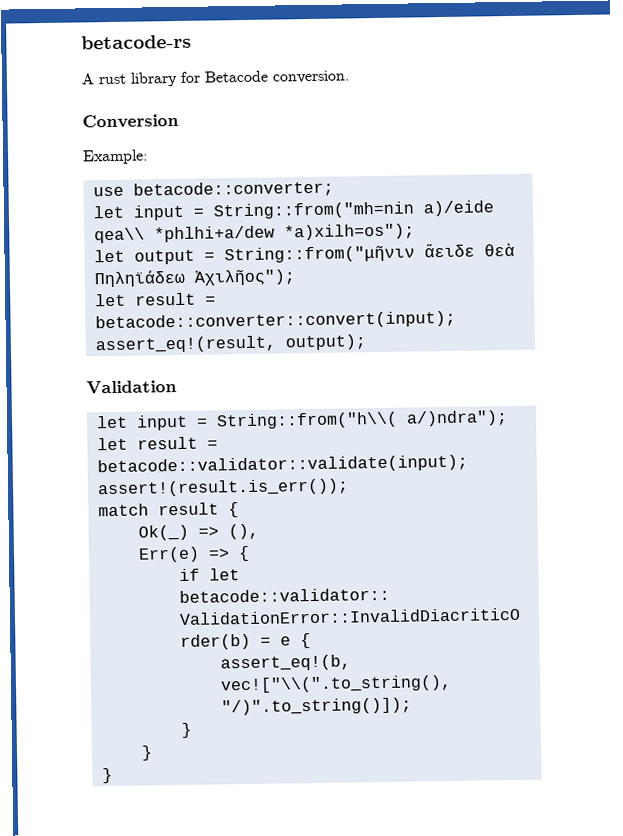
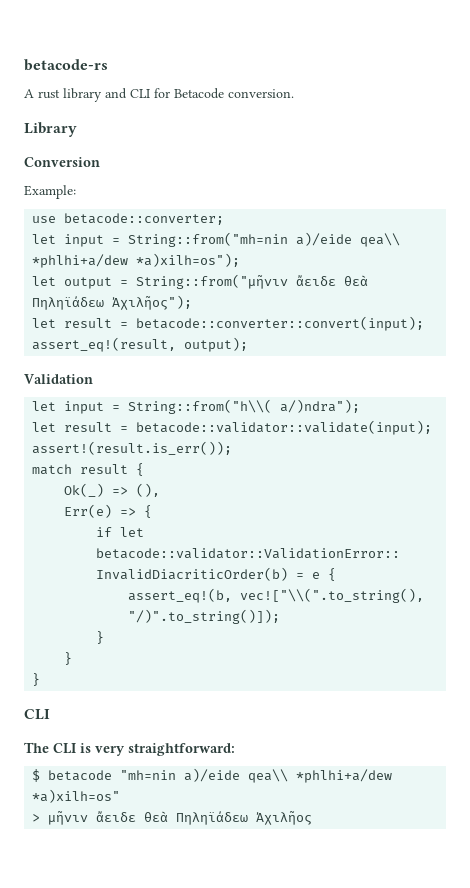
(178, 79) none -> [105,88,150,99] and CLI
(349, 77) none -> [24,122,77,137] // Library
(113, 776) none -> [24,709,50,720] [24,742,235,756] [32,768,393,783] [32,789,121,803] [32,811,313,825] // CLI // The CLI is very straightforward: // $ betacode "mh=nin a)/eide qea\\ *phlhi+a/dew *a)xilh=os" // > μῆνιν ἄειδε θεὰ Πηληϊάδεω Ἀχιλῆος

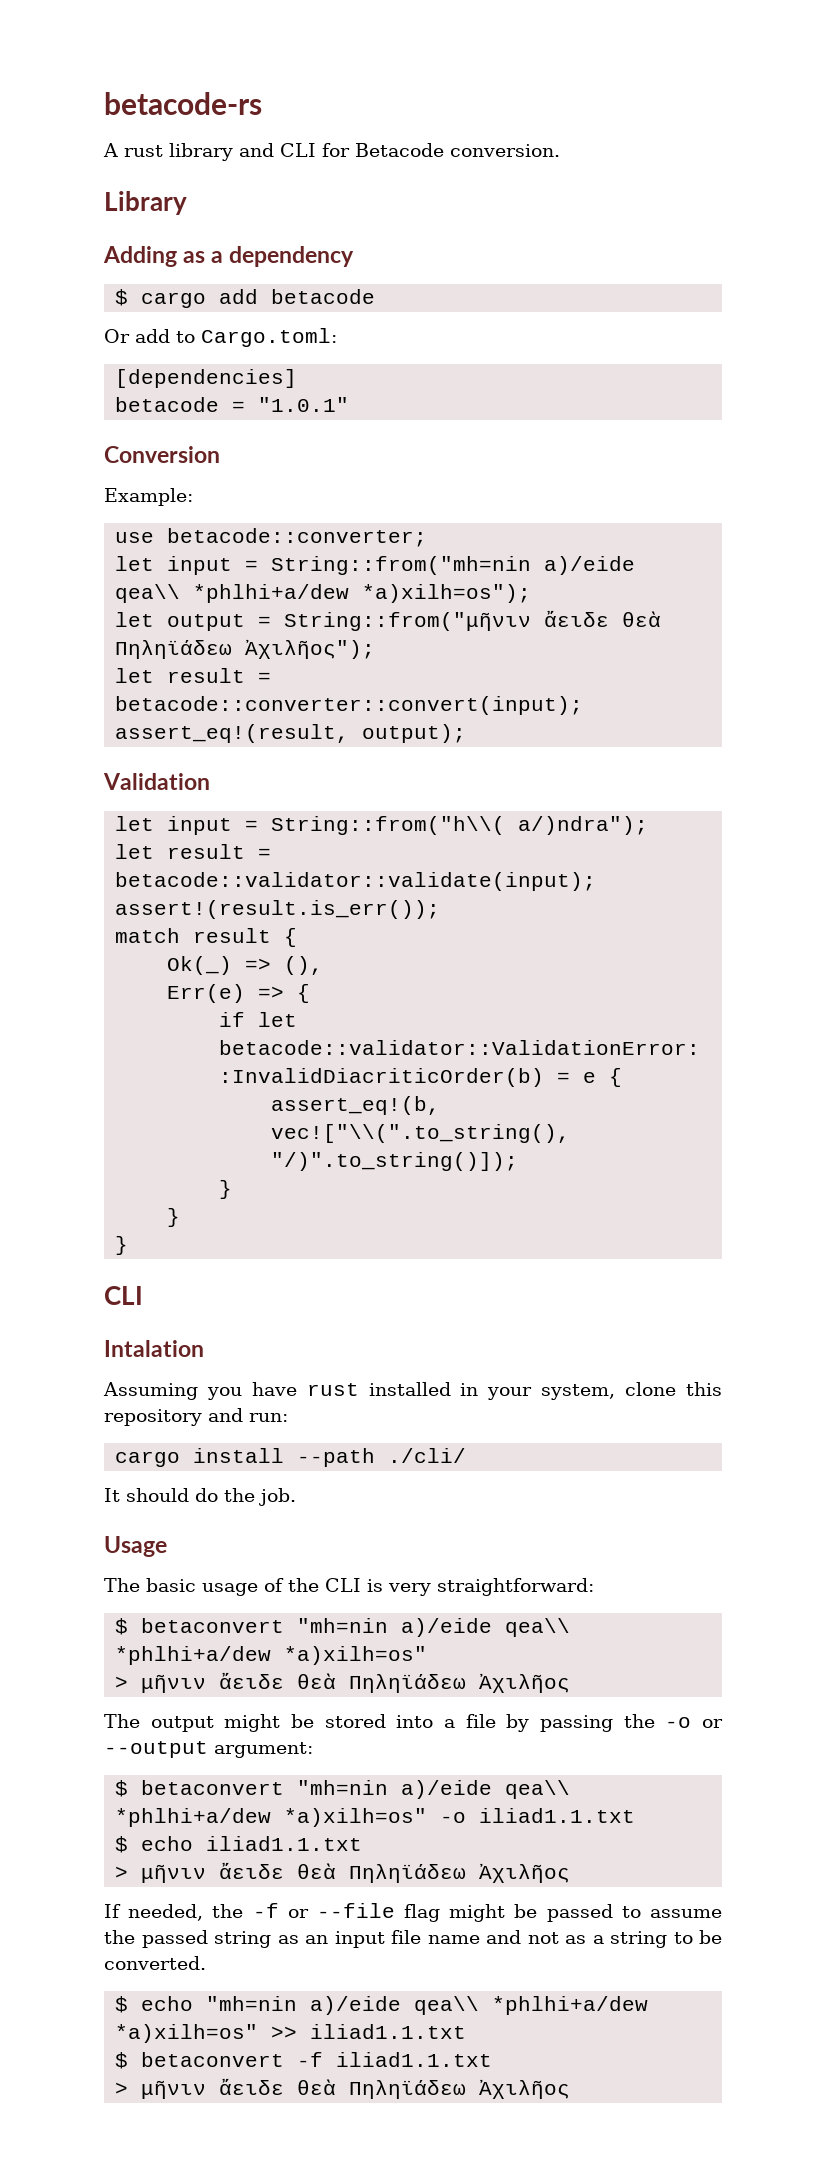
(77, 129) none -> [103,246,355,267] [115,289,376,308] [104,328,337,347] [115,369,298,388] [115,397,350,412] // Adding as a dependency // $ cargo add betacode // Or add to Cargo.toml: // [dependencies] // betacode = "1.0.1"
[24,742,49,753] The -> [104,1340,204,1357] [103,1382,723,1400] [104,1408,288,1426] [115,1448,467,1467] [104,1488,296,1506] [104,1536,167,1557] [104,1578,319,1596] Intalation // Assuming you have rust installed in your system, clone this repository and run: // cargo install --path ./cli/ // It should do the job. // Usage // The basic usage of the
[48,770,113,781] betacode -> [141,1618,285,1633] betaconvert
(313, 818) none -> [104,1714,723,1732] [104,1741,313,1758] [115,1780,571,1799] [115,1808,636,1827] [115,1836,363,1853] [115,1862,571,1883] [104,1903,722,1922] [104,1930,722,1948] [104,1956,206,1970] [115,1996,649,2015] [115,2024,467,2043] [115,2052,493,2069] [115,2078,571,2099] // The output might be stored into a file by passing the -o or --output argument: // $ betaconvert "mh=nin a)/eide qea\\ *phlhi+a/dew *a)xilh=os" -o iliad1.1.txt // $ echo iliad1.1.txt // > μῆνιν ἄειδε θεὰ Πηληϊάδεω Ἀχιλῆος // If needed, the -f or --file flag might be passed to assume the passed string as an input file name and not as a string to be converted. // $ echo "mh=nin a)/eide qea\\ *phlhi+a/dew *a)xilh=os" >> iliad1.1.txt // $ betaconvert -f iliad1.1.txt // > μῆνιν ἄειδε θεὰ Πηληϊάδεω Ἀχιλῆος

